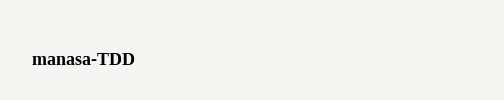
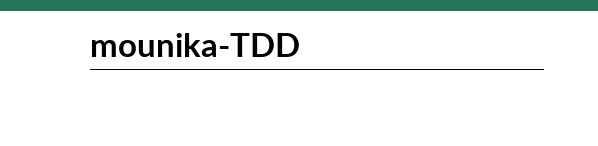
[32,53,135,65] manasa-TDD -> [90,33,300,57] mounika-TDD

